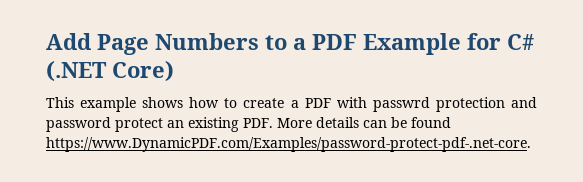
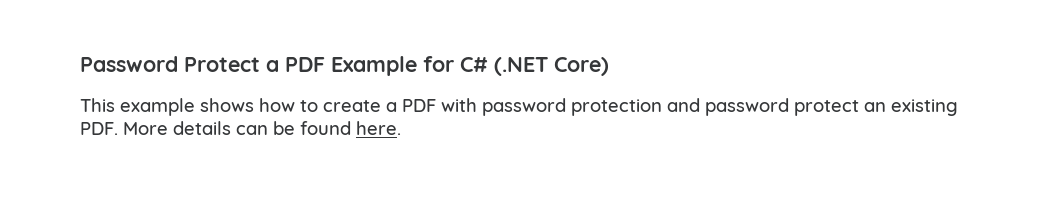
[46,33,287,55] Add Page Numbers to -> [80,56,260,72] Password Protect
[372,97,430,112] passwrd -> [482,98,566,116] password
[46,137,531,152] https://www.DynamicPDF.com/Examples/password-protect-pdf-.net-core. -> [356,121,401,135] here.

